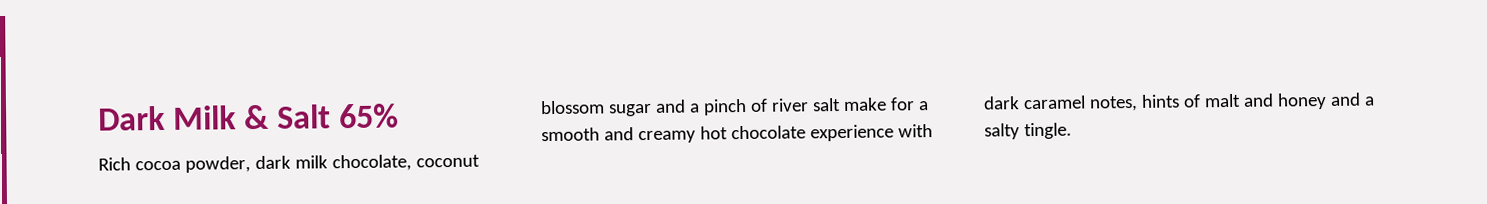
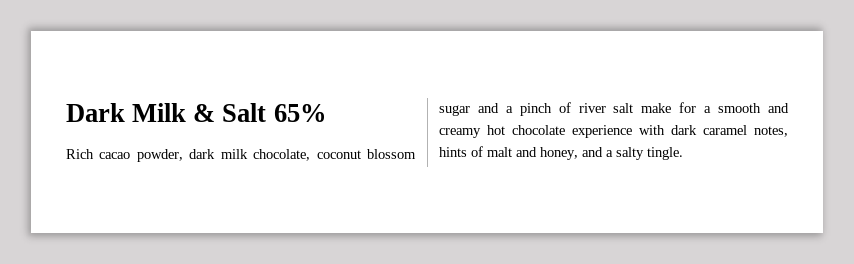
[134,160,181,171] cocoa -> [99,152,131,159] cacao
[1276,93,1327,110] honey -> [540,147,578,160] honey,

